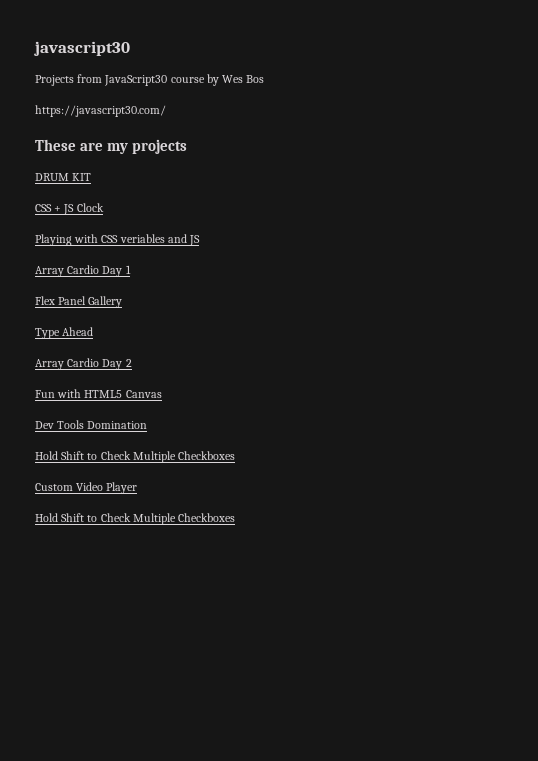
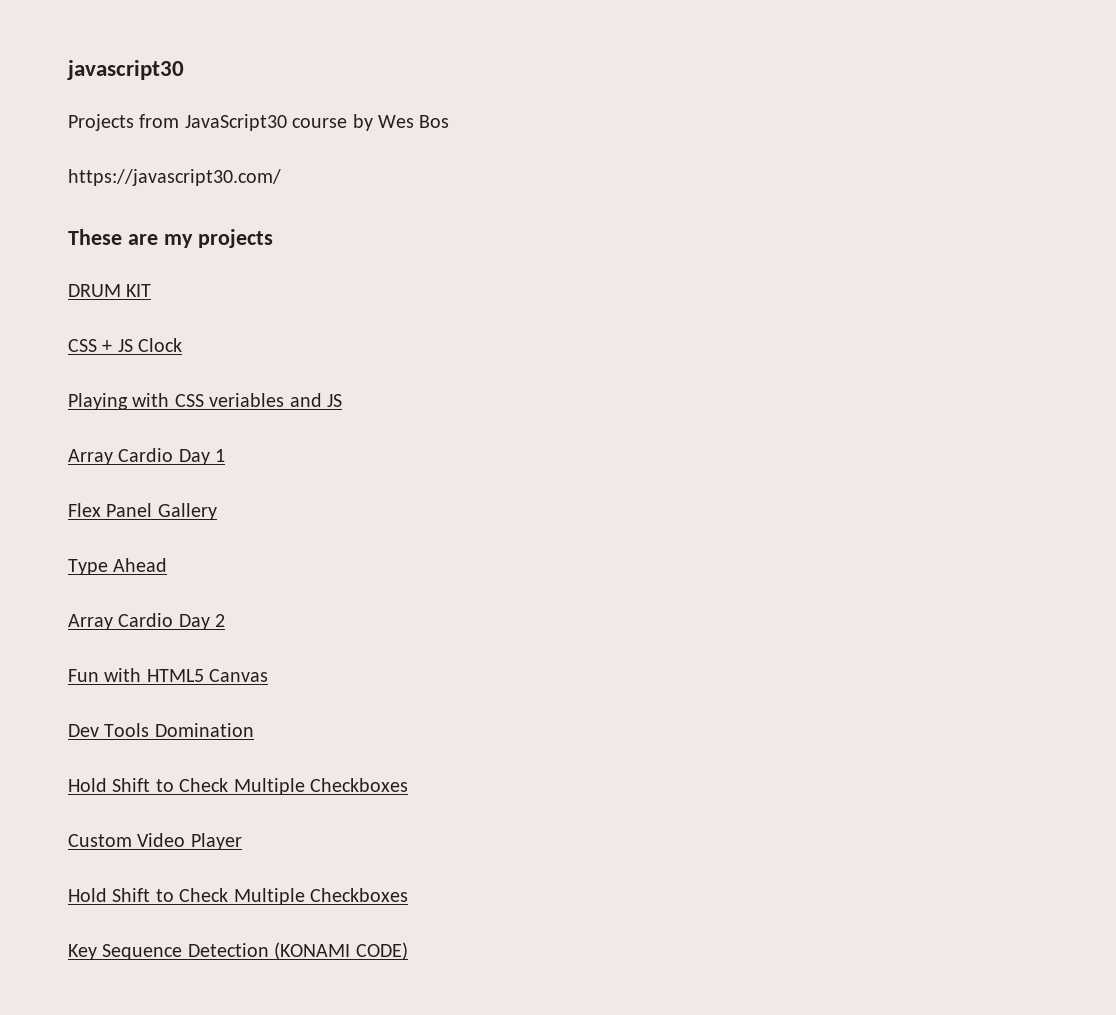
(236, 517) none -> [68,942,408,960] // Key Sequence Detection (KONAMI CODE)

